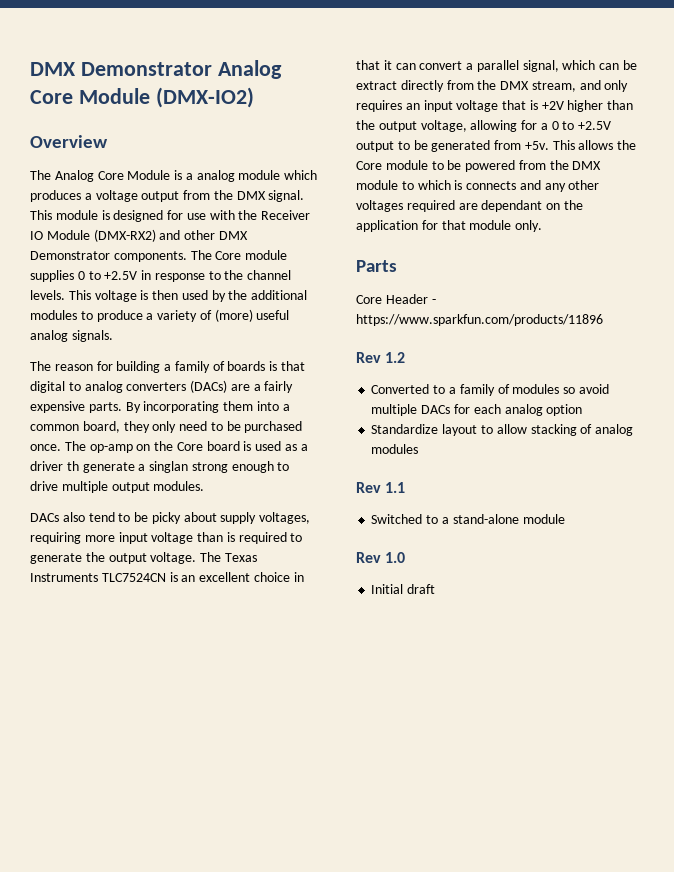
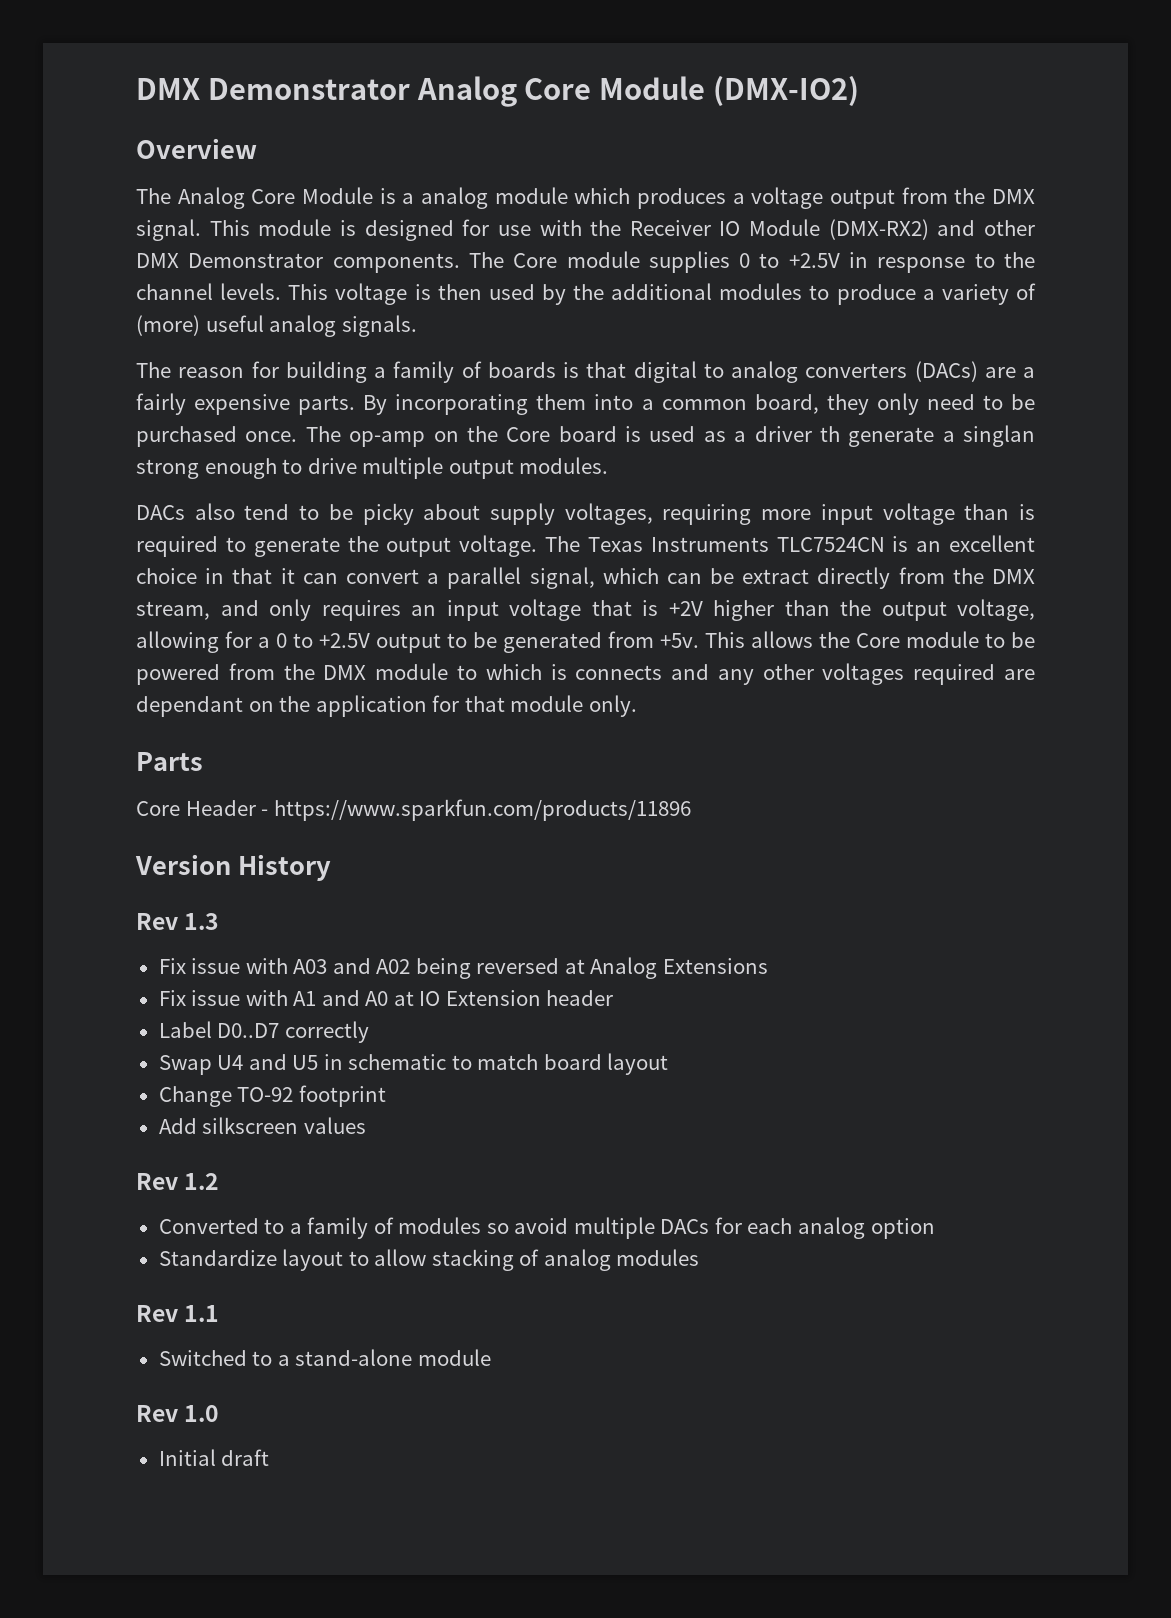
(603, 320) none -> [135,854,331,881] [136,913,220,930] [158,957,768,979] [158,990,614,1006] [158,1021,369,1043] [158,1053,669,1075] [158,1085,386,1107] [158,1117,366,1134] // Version History // Rev 1.3 // Fix issue with A03 and A02 being reversed at Analog Extensions // Fix issue with A1 and A0 at IO Extension header // Label D0..D7 correctly // Swap U4 and U5 in schematic to match board layout // Change TO-92 footprint // Add silkscreen values

